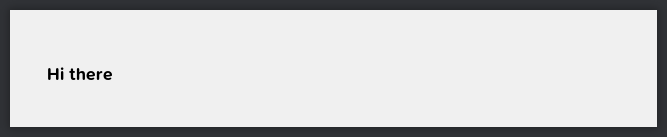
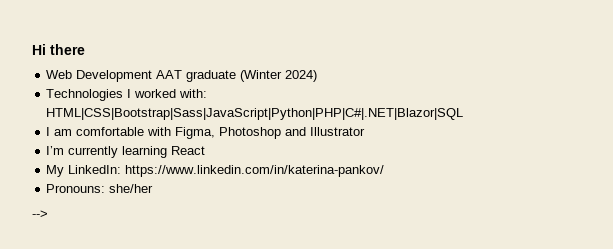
(113, 74) none -> [46,70,318,82] [46,89,208,101] [46,108,464,120] [46,127,366,139] [46,146,206,158] [46,165,385,177] [46,184,154,193] [32,210,48,218] // Web Development AAT graduate (Winter 2024) // Technologies I worked with: HTML|CSS|Bootstrap|Sass|JavaScript|Python|PHP|C#|.NET|Blazor|SQL // I am comfortable with Figma, Photoshop and Illustrator // I’m currently learning React // My LinkedIn: https://www.linkedin.com/in/katerina-pankov/ // Pronouns: she/her // -->

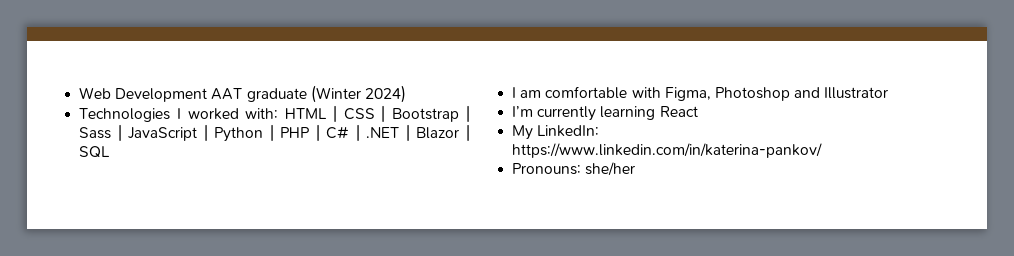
[32,44,85,55] Hi there // -> (79, 93) none
[46,108,464,120] HTML|CSS|Bootstrap|Sass|JavaScript|Python|PHP|C#|.NET|Blazor|SQL -> [285,105,471,122] [79,124,471,142] [79,146,111,158] HTML | CSS | Bootstrap | Sass | JavaScript | Python | PHP | C# | .NET | Blazor | SQL
[32,210,48,218] // --> -> (636, 169) none

